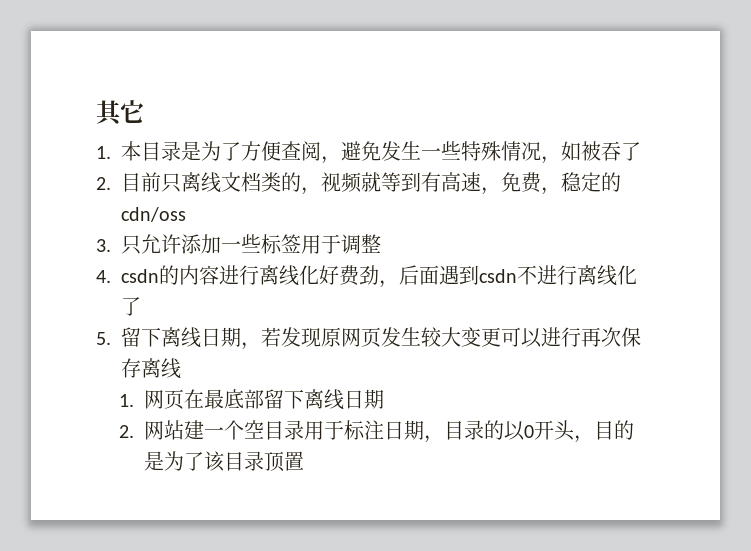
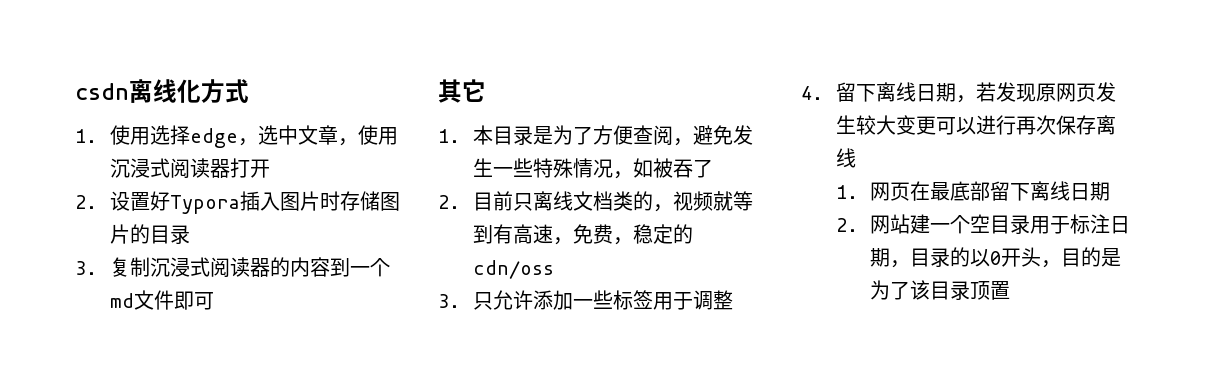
(96, 113) none -> [75,79,249,103] [75,125,398,148] [109,158,270,178] [75,191,400,214] [109,224,190,244] [75,257,390,277] [109,290,214,310] csdn离线化方式 // 1.使用选择edge，选中文章，使用沉浸式阅读器打开 // 2.设置好Typora插入图片时存储图片的目录 // 3.复制沉浸式阅读器的内容到一个md文件即可 //
[121,265,637,288] [121,297,141,316] [96,332,111,345] csdn的内容进行离线化好费劲，后面遇到csdn不进行离线化了 // 5. -> (823, 93) none

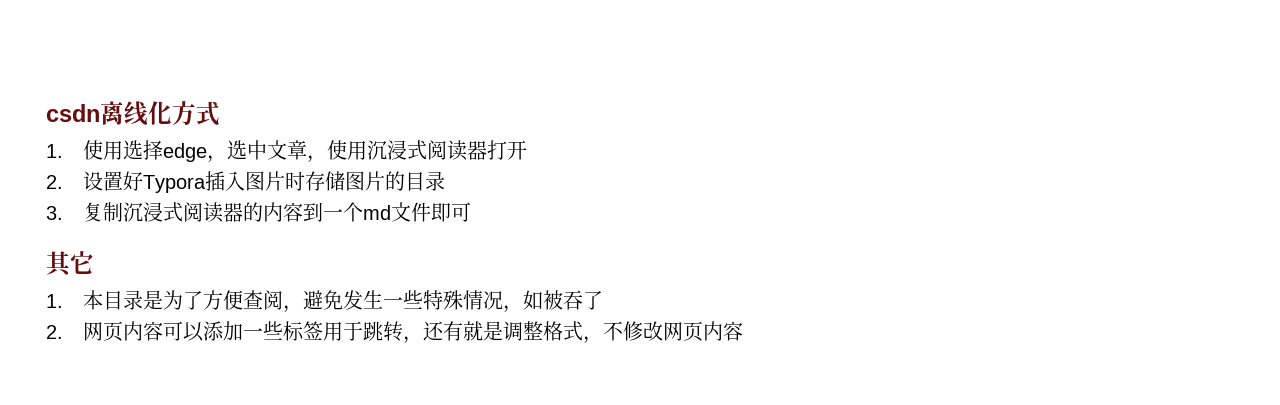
[472,191,753,212] [472,224,693,245] [472,260,554,279] [438,290,733,310] [801,82,1116,103] [835,115,1116,135] [835,148,856,168] [835,181,1111,201] [835,214,1131,234] [870,247,1122,268] [870,280,1011,300] 目前只离线文档类的，视频就等到有高速，免费，稳定的cdn/oss // 3.只允许添加一些标签用于调整 // 4.留下离线日期，若发现原网页发生较大变更可以进行再次保存离线 // 1.网页在最底部留下离线日期 // 2.网站建一个空目录用于标注日期，目录的以0开头，目的是为了该目录顶置 -> [82,321,743,344] 网页内容可以添加一些标签用于跳转，还有就是调整格式，不修改网页内容

